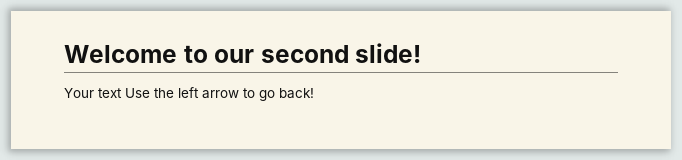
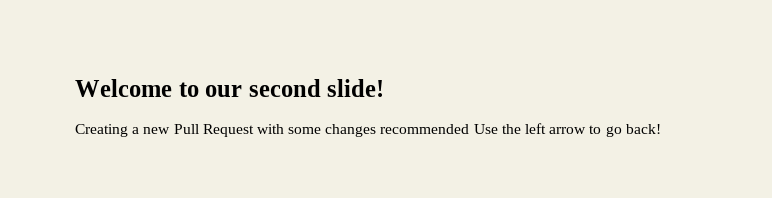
[64,88,122,98] Your text -> [75,124,470,137] Creating a new Pull Request with some changes recommended

